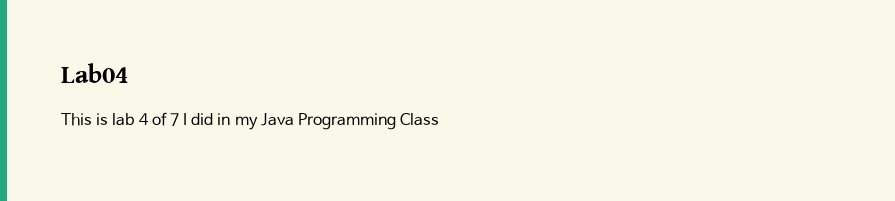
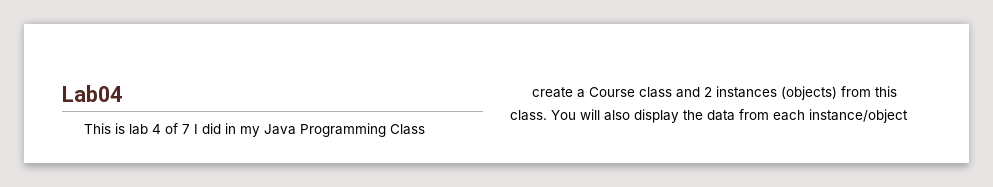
(440, 119) none -> [531,86,897,100] [510,109,908,123] // create a Course class and 2 instances (objects) from this class. You will also display the data from each instance/object

